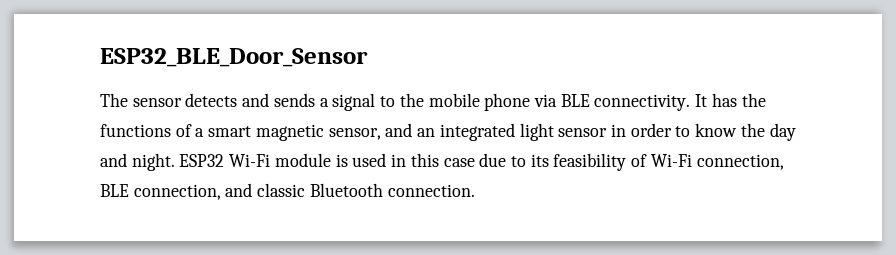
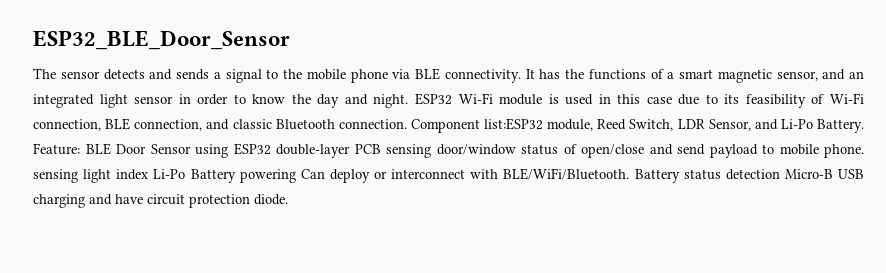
(475, 190) none -> [410,118,864,133] [33,143,864,158] [33,168,864,183] [33,194,288,208] Component list:ESP32 module, Reed Switch, LDR Sensor, and Li-Po Battery. Feature: BLE Door Sensor using ESP32 double-layer PCB sensing door/window status of open/close and send payload to mobile phone. sensing light index Li-Po Battery powering Can deploy or interconnect with BLE/WiFi/Bluetooth. Battery status detection Micro-B USB charging and have circuit protection diode.

